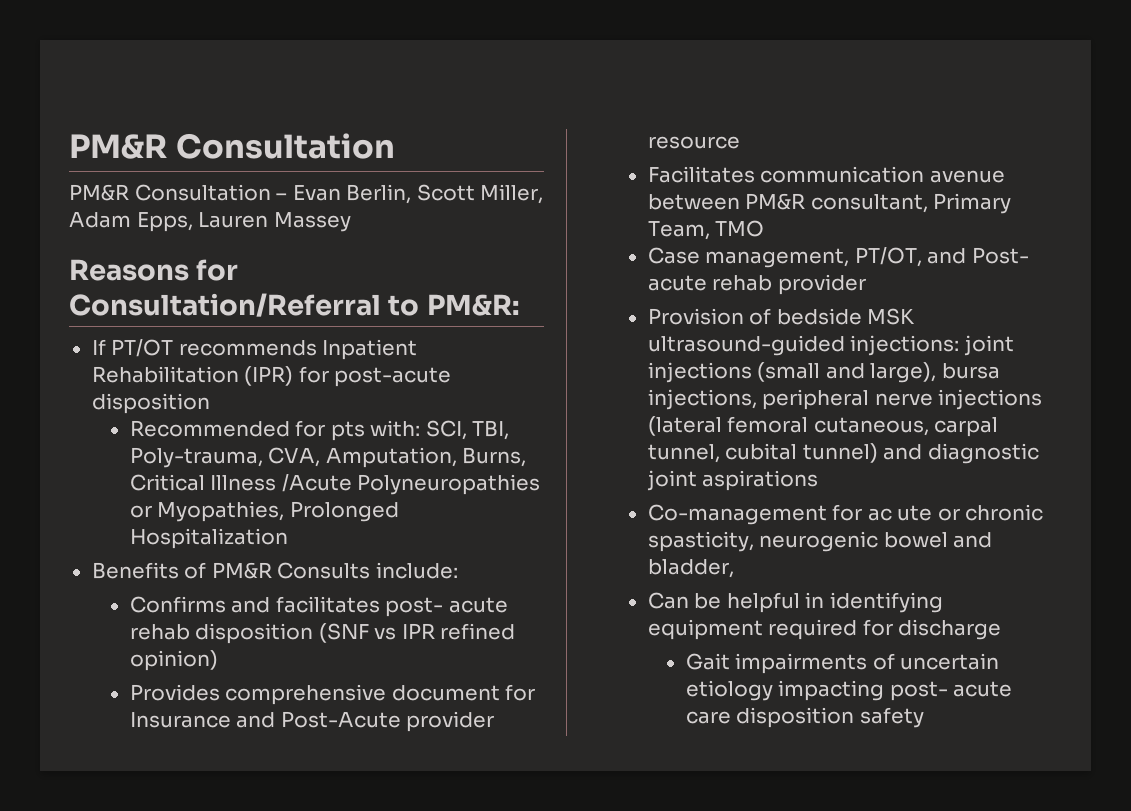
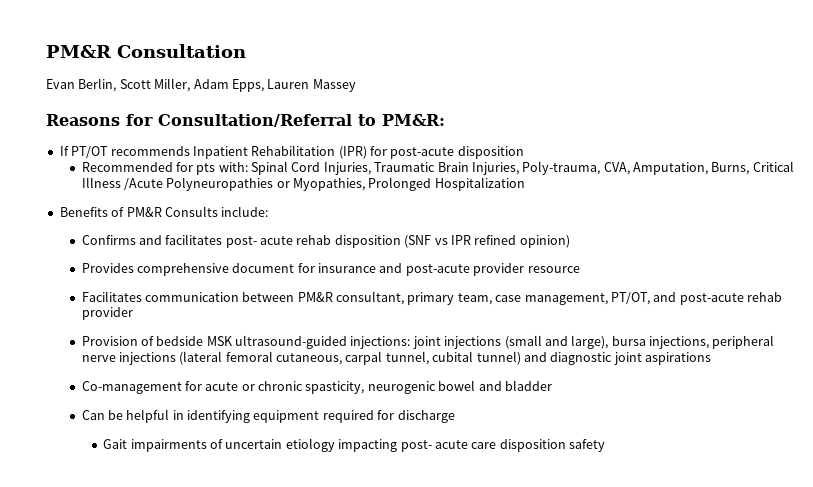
[69,184,288,201] PM&R Consultation – -> (246, 51) none
[425,420,510,440] SCI, TBI, -> [251,161,519,175] Spinal Cord Injuries, Traumatic Brain Injuries,
[129,711,401,728] Insurance and Post-Acute -> [318,263,470,276] insurance and post-acute
[929,170,1005,183] avenue -> (239, 297) none
[933,193,1012,214] [647,220,765,240] [647,247,700,264] Primary Team, TMO // Case -> [407,292,522,305] primary team, case
[971,247,1029,264] [647,275,707,291] Post- acute -> [679,293,744,305] post-acute
[867,505,933,521] ac ute -> [205,382,239,391] acute
[647,559,734,578] bladder, -> [504,380,552,391] bladder

